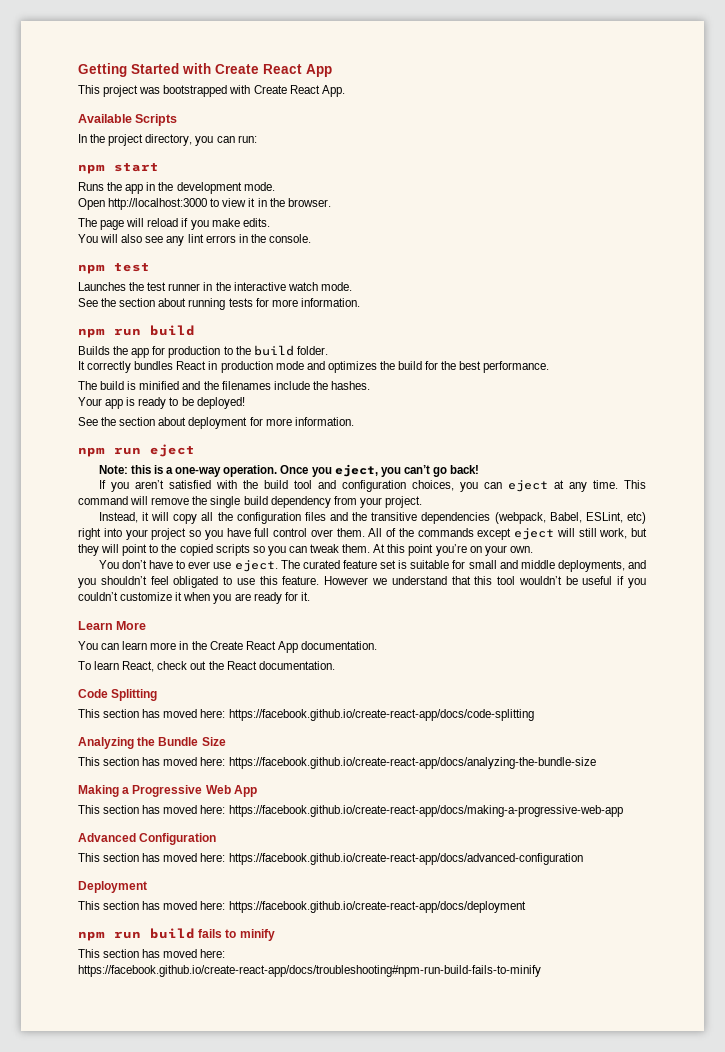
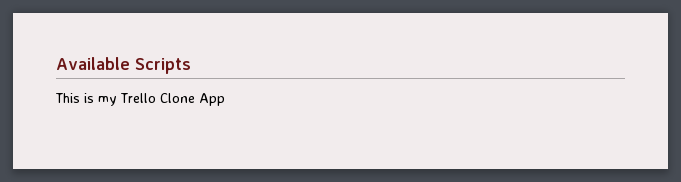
[78,63,332,77] [78,85,345,97] [78,114,178,126] [78,134,257,146] [78,163,159,174] [78,182,275,194] [78,198,331,210] [78,218,270,230] [78,234,311,246] [78,263,150,274] [78,282,352,291] [78,298,360,310] [78,325,195,338] [78,345,328,358] [78,361,550,373] [78,381,370,390] [78,397,245,409] [78,417,354,429] [78,444,195,457] [98,464,480,477] [98,480,646,492] [78,496,422,508] [98,512,646,524] [78,528,647,540] [78,544,533,556] [98,560,646,572] [78,576,646,588] [78,592,310,604] [78,621,147,630] [78,641,377,653] [78,661,335,672] [78,689,158,701] [78,709,534,721] [78,737,226,749] [78,757,596,769] [78,785,257,797] [78,805,623,817] [78,833,217,845] [78,853,583,865] [78,881,147,893] [78,901,526,913] [78,928,275,941] [78,949,226,958] [78,965,541,977] Getting Started with Create React App // This project was bootstrapped with Create React App. // Available Scripts // In the project directory, you can run: // npm start // Runs the app in the development mode. // Open http://localhost:3000 to view it in the browser. // The page will reload if you make edits. // You will also see any lint errors in the console. // npm test // Launches the test runner in the interactive watch mode. // See the section about running tests for more information. // npm run build // Builds the app for production to the build folder. // It correctly bundles React in production mode and optimizes the build for the best performance. // The build is minified and the filenames include the hashes. // Your app is ready to be deployed! // See the section about deployment for more information. // npm run eject // Note: this is a one-way operation. Once you eject, you can’t go back! // If you aren’t satisfied with the build tool and configuration choices, you can eject at any time. This command will remove the single build dependency from your project. // Instead, it will copy all the configuration files and the transitive dependencies (webpack, Babel, ESLint, etc) right into your project so you have full control over them. All of the commands except eject will still work, but they will point to the copied scripts so you can tweak them. At this point you’re on your own. // You don’t have to ever use eject. The curated feature set is suitable for small and middle deployments, and you shouldn’t feel obligated to use this feature. However we understand that this tool wouldn’t be useful if you couldn’t customize it when you are ready for it. // Learn More // You can learn more in the Create React App documentation. // To learn React, check out the React documentation. // Code Splitting // This section has moved here: https://facebook.github.io/create-react-app/docs/code-splitting // Analyzing the Bundle Size // This section has moved here: https://facebook.github.io/create-react-app/docs/analyzing-the-bundle-size // Making a Progressive Web App // This section has moved here: https://facebook.github.io/create-react-app/docs/making-a-progressive-web-app // Advanced Configuration // This section has moved here: https://facebook.github.io/create-react-app/docs/advanced-configuration // Deployment // This section has moved here: https://facebook.github.io/create-react-app/docs/deployment // npm run build fails to minify // This section has moved here: https://facebook.github.io/create-react-app/docs/troubleshooting#npm-run-build-fails-to-minify -> [56,57,191,74] [55,93,225,106] Available Scripts // This is my Trello Clone App

